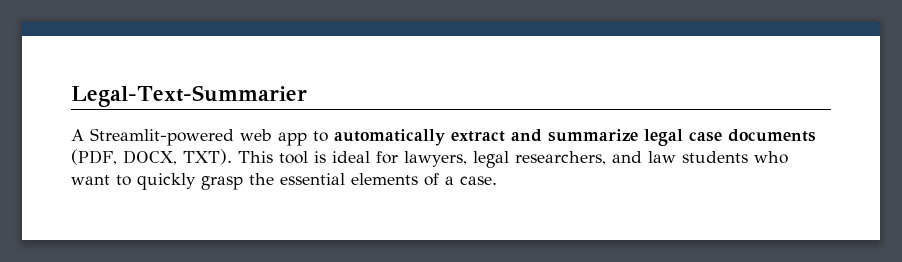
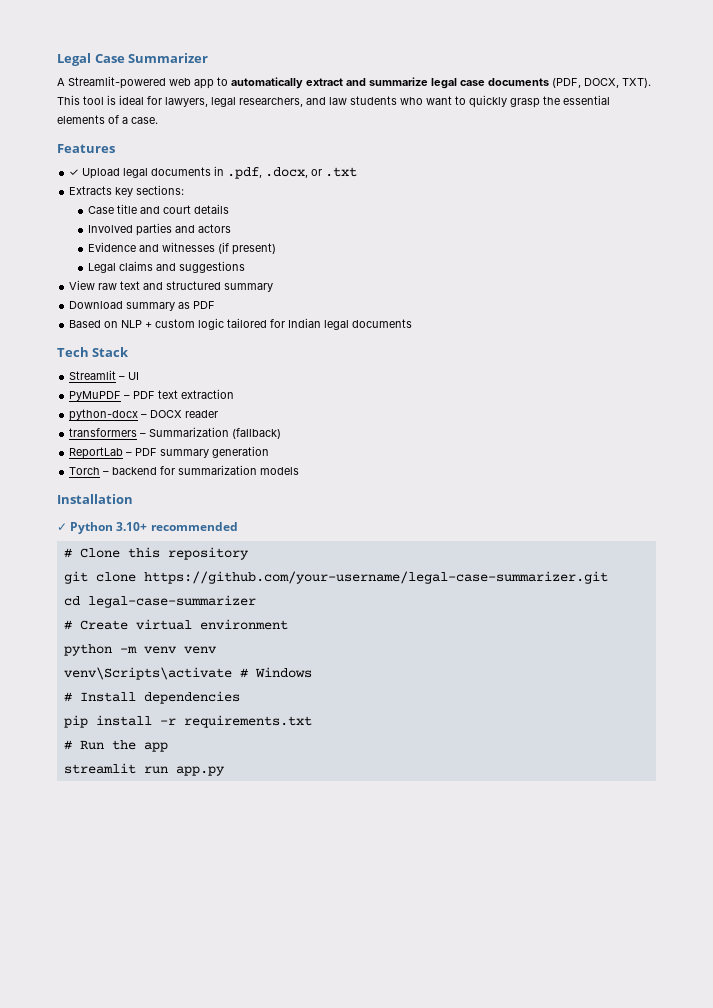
[71,85,307,107] Legal-Text-Summarier -> [57,53,209,66] Legal Case Summarizer
(497, 180) none -> [57,144,115,153] [69,166,358,179] [69,185,185,197] [87,204,229,214] [87,223,231,236] [87,242,276,255] [87,261,245,273] [69,280,274,292] [69,301,216,311] [69,318,413,330] [57,347,130,357] [69,370,140,380] [69,389,235,401] [69,409,219,421] [69,427,282,439] [69,446,270,459] [69,465,300,475] [57,494,133,504] [57,522,238,534] [63,547,249,560] [63,571,608,584] [63,595,256,608] [63,619,288,630] [63,644,217,656] [63,667,312,680] [63,691,240,704] [63,715,312,728] [63,740,168,752] [63,763,225,776] // Features // ✓ Upload legal documents in .pdf, .docx, or .txt // Extracts key sections: // Case title and court details // Involved parties and actors // Evidence and witnesses (if present) // Legal claims and suggestions // View raw text and structured summary // Download summary as PDF // Based on NLP + custom logic tailored for Indian legal documents // Tech Stack // Streamlit – UI // PyMuPDF – PDF text extraction // python-docx – DOCX reader // transformers – Summarization (fallback) // ReportLab – PDF summary generation // Torch – backend for summarization models // Installation // ✓ Python 3.10+ recommended // # Clone this repository // git clone https://github.com/your-username/legal-case-summarizer.git // cd legal-case-summarizer // # Create virtual environment // python -m venv venv // venv\Scripts\activate # Windows // # Install dependencies // pip install -r requirements.txt // # Run the app // streamlit run app.py

